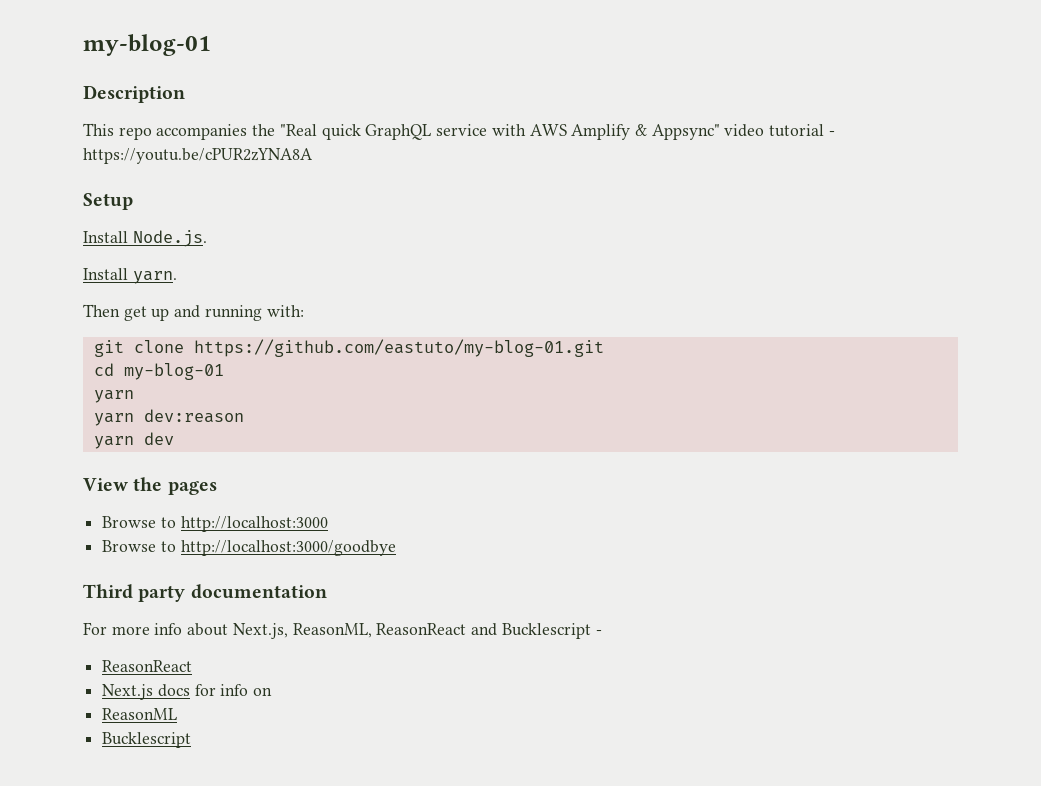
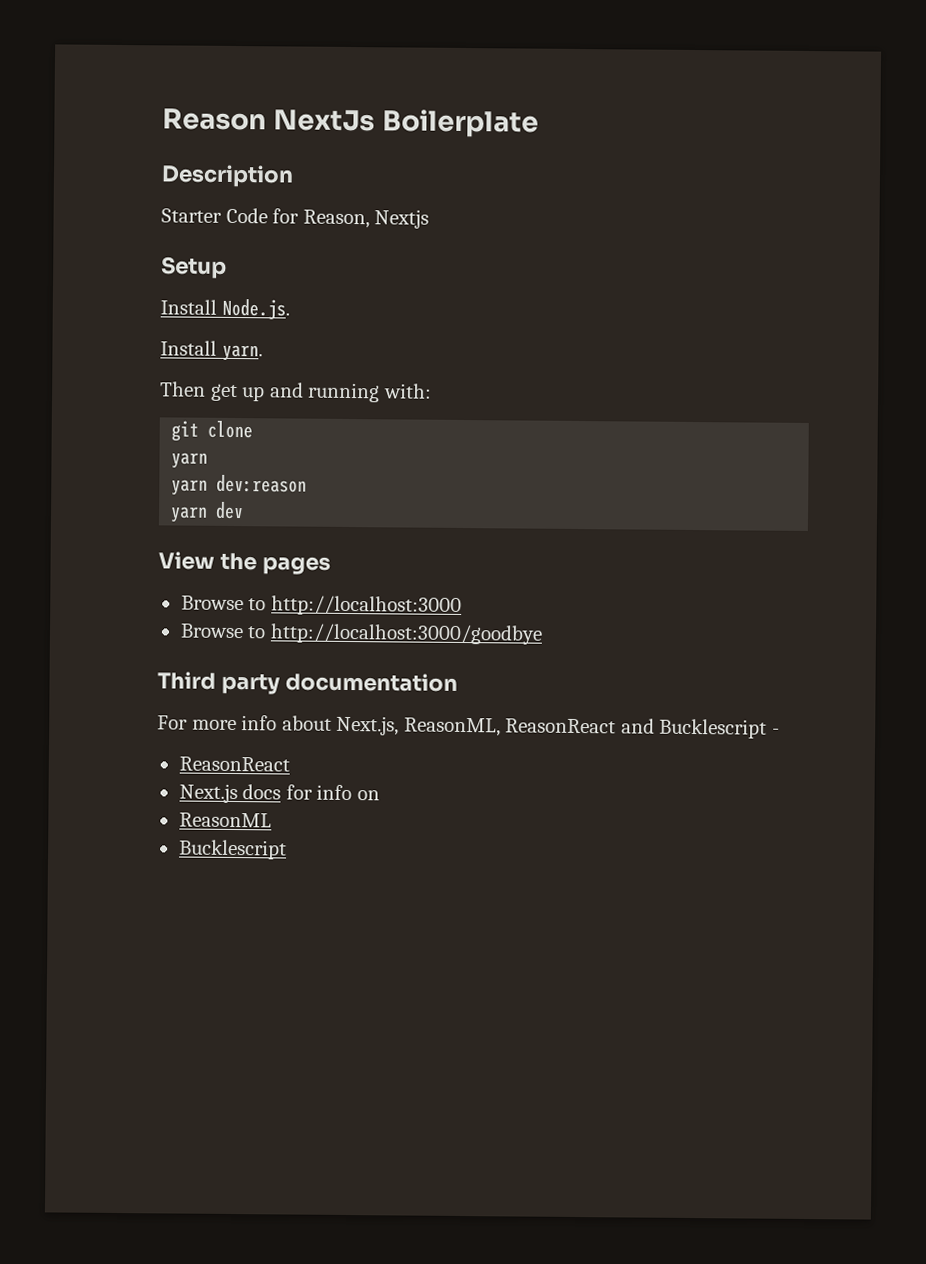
[83,34,211,56] [83,85,185,103] [83,123,835,140] [83,148,313,164] my-blog-01 // Description // This repo accompanies the "Real quick GraphQL service with AWS Amplify & Appsync" video tutorial - https://youtu.be/cPUR2zYNA8A -> [162,108,539,138] [161,164,294,188] [161,207,430,229] Reason NextJs Boilerplate // Description // Starter Code for Reason, Nextjs
[193,339,604,357] [93,363,224,380] https://github.com/eastuto/my-blog-01.git // cd my-blog-01 -> (254, 429) none

